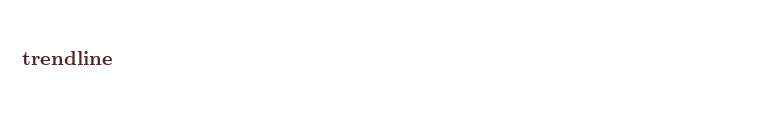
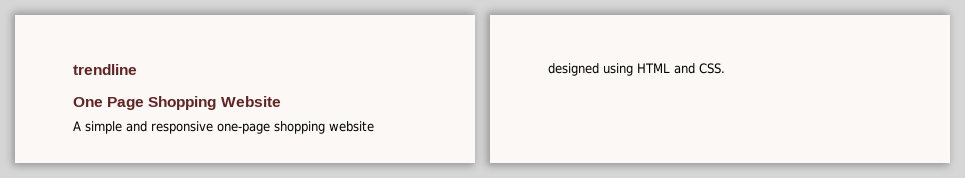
(113, 58) none -> [73,96,281,110] [73,121,374,134] [548,63,725,76] // One Page Shopping Website // A simple and responsive one-page shopping website designed using HTML and CSS.

